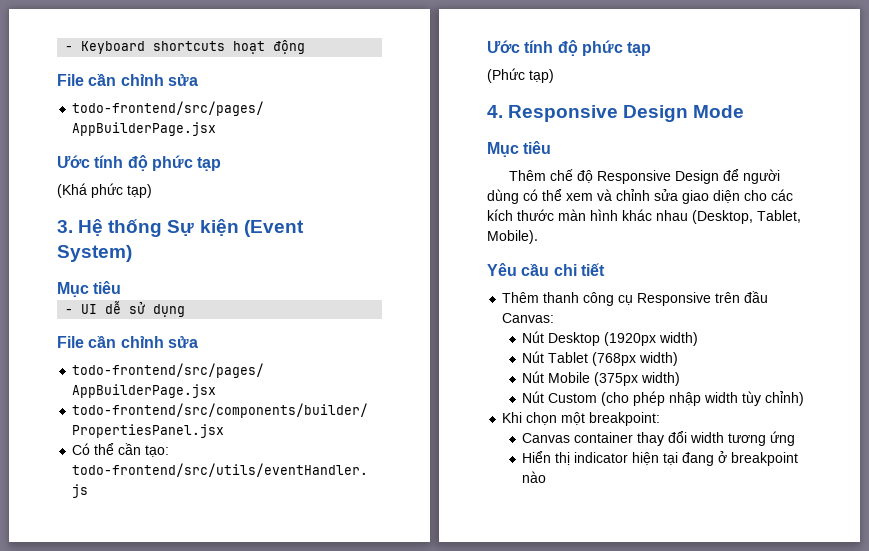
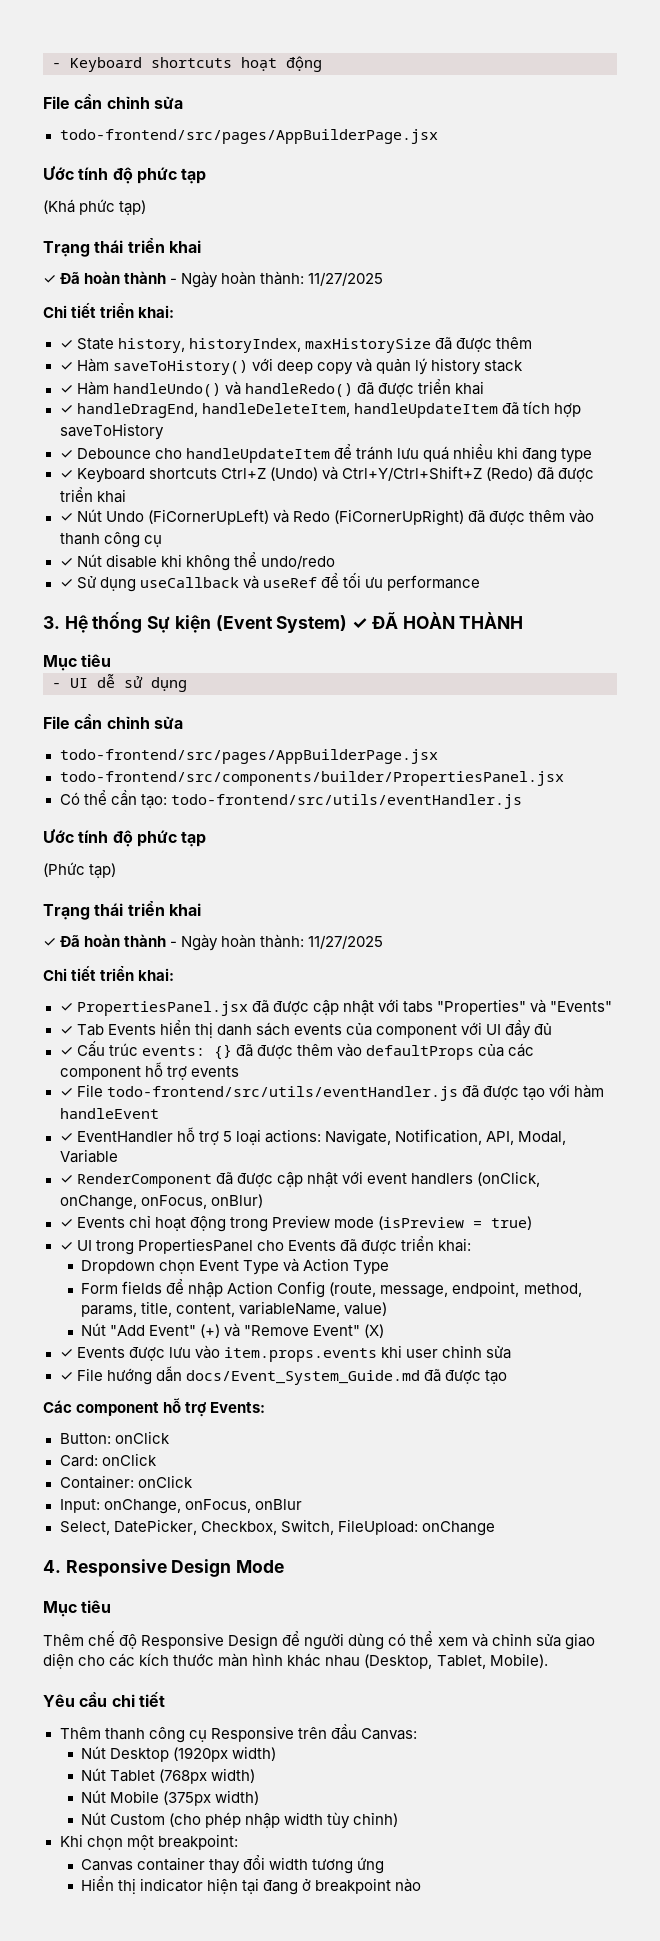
(152, 191) none -> [43,238,201,257] [43,271,384,288] [43,303,175,318] [59,336,532,353] [59,358,524,375] [59,379,484,397] [59,401,581,418] [59,423,164,440] [59,444,593,463] [59,466,594,483] [59,487,126,503] [59,509,594,526] [59,531,162,548] [59,552,335,571] [59,573,480,592] // Trạng thái triển khai // ✓ Đã hoàn thành - Ngày hoàn thành: 11/27/2025 // Chi tiết triển khai: // ✓ State history, historyIndex, maxHistorySize đã được thêm // ✓ Hàm saveToHistory() với deep copy và quản lý history stack // ✓ Hàm handleUndo() và handleRedo() đã được triển khai // ✓ handleDragEnd, handleDeleteItem, handleUpdateItem đã tích hợp saveToHistory // ✓ Debounce cho handleUpdateItem để tránh lưu quá nhiều khi đang type // ✓ Keyboard shortcuts Ctrl+Z (Undo) và Ctrl+Y/Ctrl+Shift+Z (Redo) đã được triển khai // ✓ Nút Undo (FiCornerUpLeft) và Redo (FiCornerUpRight) đã được thêm vào thanh công cụ // ✓ Nút disable khi không thể undo/redo // ✓ Sử dụng useCallback và useRef để tối ưu performance
(132, 253) none -> [352,612,524,629] ✓ ĐÃ HOÀN THÀNH
(554, 76) none -> [43,901,201,920] [43,934,384,951] [43,966,175,981] [59,999,613,1016] [59,1020,553,1039] [59,1041,534,1060] [59,1062,239,1080] [59,1084,604,1101] [59,1108,159,1119] [59,1127,567,1146] [59,1149,118,1163] [59,1171,540,1188] [59,1194,263,1210] [59,1215,532,1232] [59,1236,471,1255] [81,1258,390,1275] [81,1279,582,1298] [81,1301,388,1317] [81,1323,385,1338] [59,1345,511,1362] [59,1366,507,1385] [43,1398,266,1417] [59,1431,170,1444] [59,1453,157,1467] [59,1475,193,1489] [59,1499,302,1514] [59,1519,495,1536] // Trạng thái triển khai // ✓ Đã hoàn thành - Ngày hoàn thành: 11/27/2025 // Chi tiết triển khai: // ✓ PropertiesPanel.jsx đã được cập nhật với tabs "Properties" và "Events" // ✓ Tab Events hiển thị danh sách events của component với UI đầy đủ // ✓ Cấu trúc events: {} đã được thêm vào defaultProps của các component hỗ trợ events // ✓ File todo-frontend/src/utils/eventHandler.js đã được tạo với hàm handleEvent // ✓ EventHandler hỗ trợ 5 loại actions: Navigate, Notification, API, Modal, Variable // ✓ RenderComponent đã được cập nhật với event handlers (onClick, onChange, onFocus, onBlur) // ✓ Events chỉ hoạt động trong Preview mode (isPreview = true) // ✓ UI trong PropertiesPanel cho Events đã được triển khai: // Dropdown chọn Event Type và Action Type // Form fields để nhập Action Config (route, message, endpoint, method, params, title, content, variableName, value) // Nút "Add Event" (+) và "Remove Event" (X) // ✓ Events được lưu vào item.props.events khi user chỉnh sửa // ✓ File hướng dẫn docs/Event_System_Guide.md đã được tạo // Các component hỗ trợ Events: // Button: onClick // Card: onClick // Container: onClick // Input: onChange, onFocus, onBlur // Select, DatePicker, Checkbox, Switch, FileUpload: onChange

